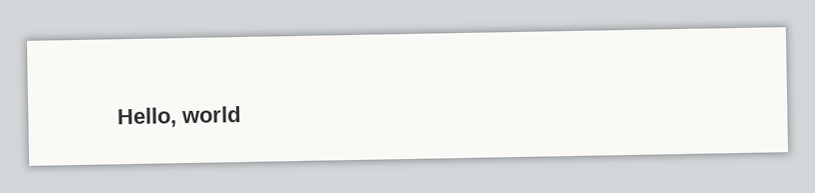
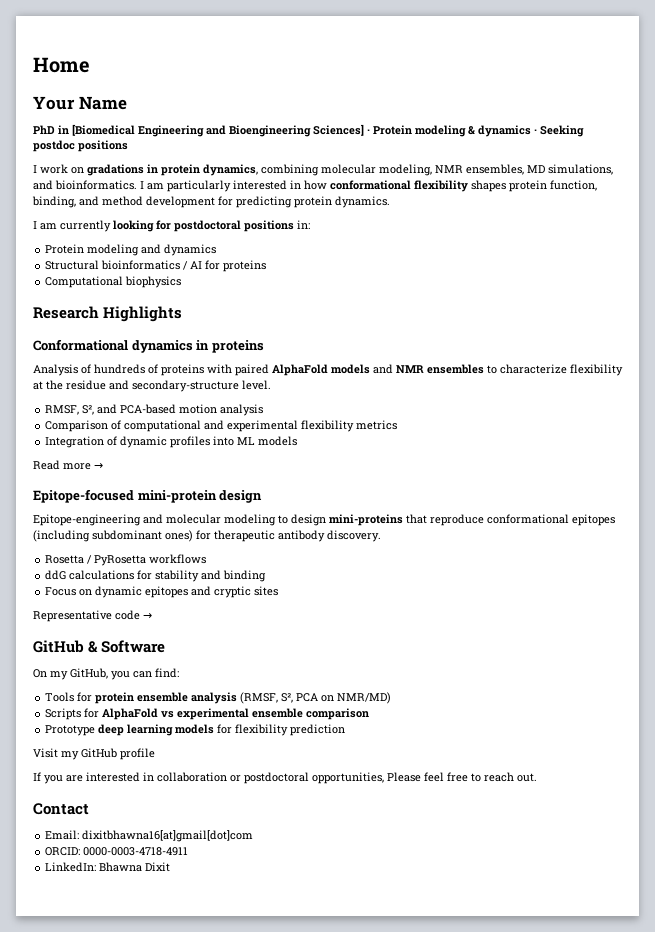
[117,106,241,129] Hello, world -> [33,57,90,73] [33,96,127,110] [33,124,584,137] [33,140,128,152] [33,164,613,176] [33,180,597,192] [32,196,390,208] [33,220,310,232] [45,244,217,256] [45,260,267,272] [45,276,182,288] [33,306,183,322] [33,339,264,353] [33,364,623,376] [33,380,271,392] [45,404,264,416] [45,420,398,432] [45,436,298,448] [33,460,103,470] [33,489,263,503] [33,514,615,526] [33,530,381,542] [45,554,207,566] [45,570,267,582] [45,586,279,598] [33,610,152,622] [33,640,166,653] [33,668,179,680] [45,692,392,704] [45,708,370,720] [45,724,346,736] [33,748,155,760] [33,772,537,784] [33,803,89,815] [45,830,254,842] [45,847,189,856] [45,862,171,872] Home // Your Name // PhD in [Biomedical Engineering and Bioengineering Sciences] · Protein modeling & dynamics · Seeking postdoc positions // I work on gradations in protein dynamics, combining molecular modeling, NMR ensembles, MD simulations, and bioinformatics. I am particularly interested in how conformational flexibility shapes protein function, binding, and method development for predicting protein dynamics. // I am currently looking for postdoctoral positions in: // Protein modeling and dynamics // Structural bioinformatics / AI for proteins // Computational biophysics // Research Highlights // Conformational dynamics in proteins // Analysis of hundreds of proteins with paired AlphaFold models and NMR ensembles to characterize flexibility at the residue and secondary-structure level. // RMSF, S², and PCA-based motion analysis // Comparison of computational and experimental flexibility metrics // Integration of dynamic profiles into ML models // Read more → // Epitope-focused mini-protein design // Epitope-engineering and molecular modeling to design mini-proteins that reproduce conformational epitopes (including subdominant ones) for therapeutic antibody discovery. // Rosetta / PyRosetta workflows // ddG calculations for stability and binding // Focus on dynamic epitopes and cryptic sites // Representative code → // GitHub & Software // On my GitHub, you can find: // Tools for protein ensemble analysis (RMSF, S², PCA on NMR/MD) // Scripts for AlphaFold vs experimental ensemble comparison // Prototype deep learning models for flexibility prediction // Visit my GitHub profile // If you are interested in collaboration or postdoctoral opportunities, Please feel free to reach out. // Contact // Email: dixitbhawna16[at]gmail[dot]com // ORCID: 0000-0003-4718-4911 // LinkedIn: Bhawna Dixit

